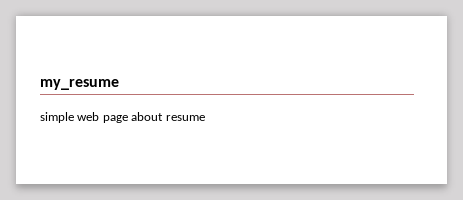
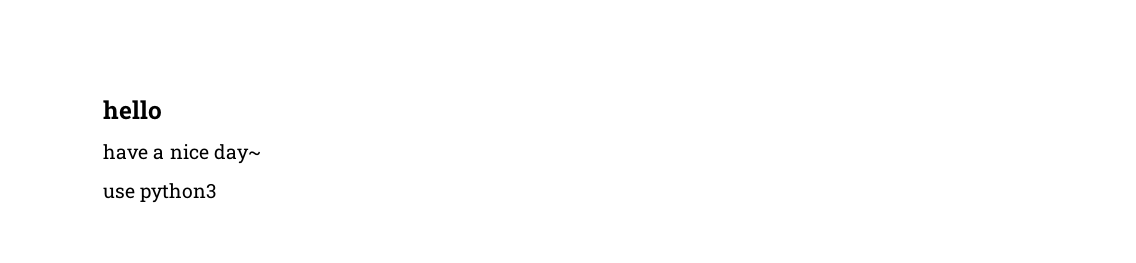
[40,79,119,90] [40,112,205,123] my_resume // simple web page about resume -> [103,100,162,120] [103,144,261,164] [103,183,218,203] hello // have a nice day~ // use python3

